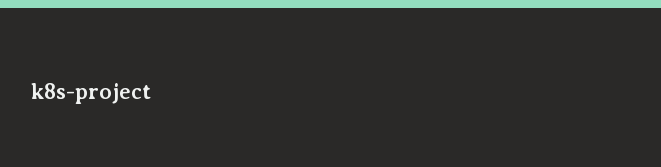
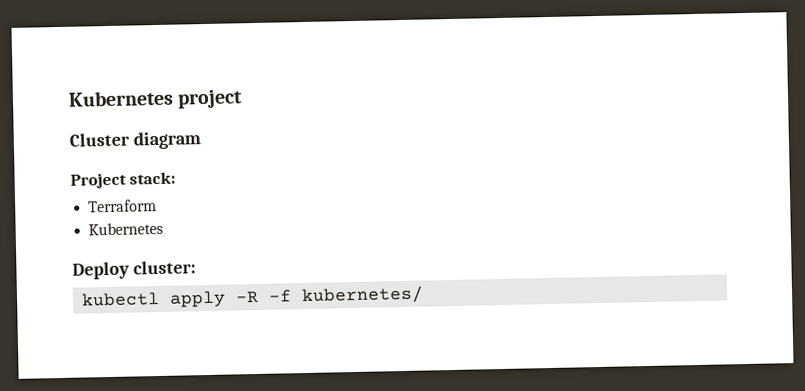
[31,83,151,104] k8s-project -> [68,89,244,109] [69,131,201,150] [70,171,177,189] [88,199,158,213] [88,221,164,236] [72,260,196,280] [81,285,425,308] Kubernetes project // Cluster diagram // Project stack: // Terraform // Kubernetes // Deploy cluster: // kubectl apply -R -f kubernetes/

